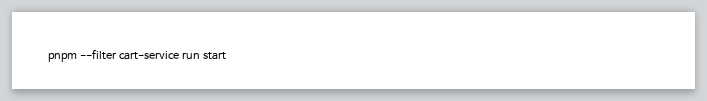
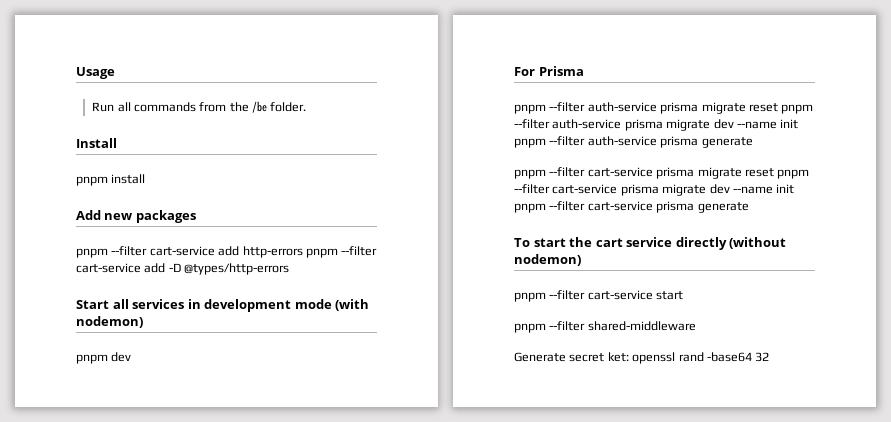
[48,49,226,62] pnpm --filter cart-service run start -> [76,67,115,79] [92,101,307,113] [76,138,117,148] [76,174,146,186] [76,210,196,223] [76,246,378,258] [76,263,290,275] [76,299,370,312] [76,316,143,328] [76,352,132,364] [514,66,584,76] [514,102,814,114] [514,119,799,131] [514,136,753,148] [514,167,810,179] [514,184,795,196] [514,201,749,213] [514,237,787,250] [514,254,581,266] [514,290,684,302] [514,321,696,333] [514,352,770,364] Usage // Run all commands from the /be folder. // Install // pnpm install // Add new packages // pnpm --filter cart-service add http-errors pnpm --filter cart-service add -D @types/http-errors // Start all services in development mode (with nodemon) // pnpm dev // For Prisma // pnpm --filter auth-service prisma migrate reset pnpm --filter auth-service prisma migrate dev --name init pnpm --filter auth-service prisma generate // pnpm --filter cart-service prisma migrate reset pnpm --filter cart-service prisma migrate dev --name init pnpm --filter cart-service prisma generate // To start the cart service directly (without nodemon) // pnpm --filter cart-service start // pnpm --filter shared-middleware // Generate secret ket: openssl rand -base64 32

